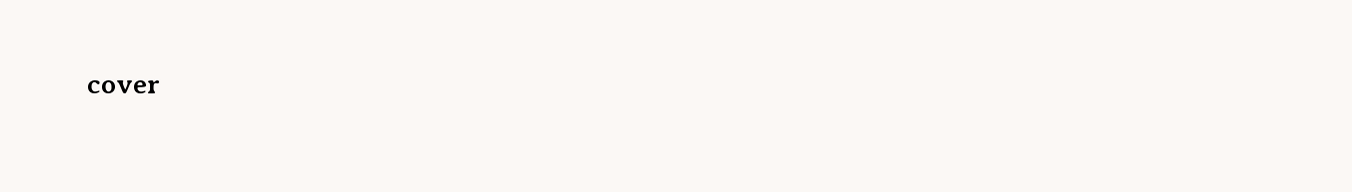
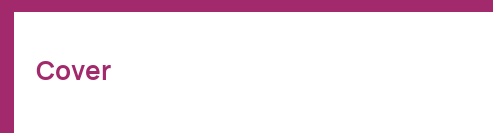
[87,80,161,94] cover -> [36,61,111,80] Cover

